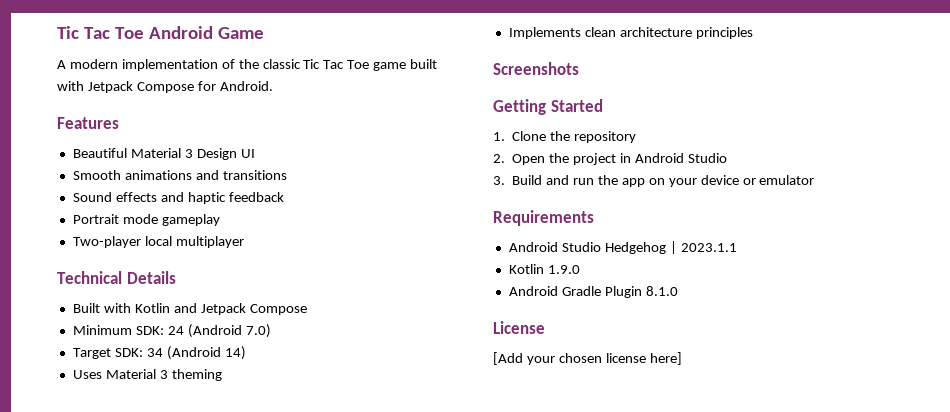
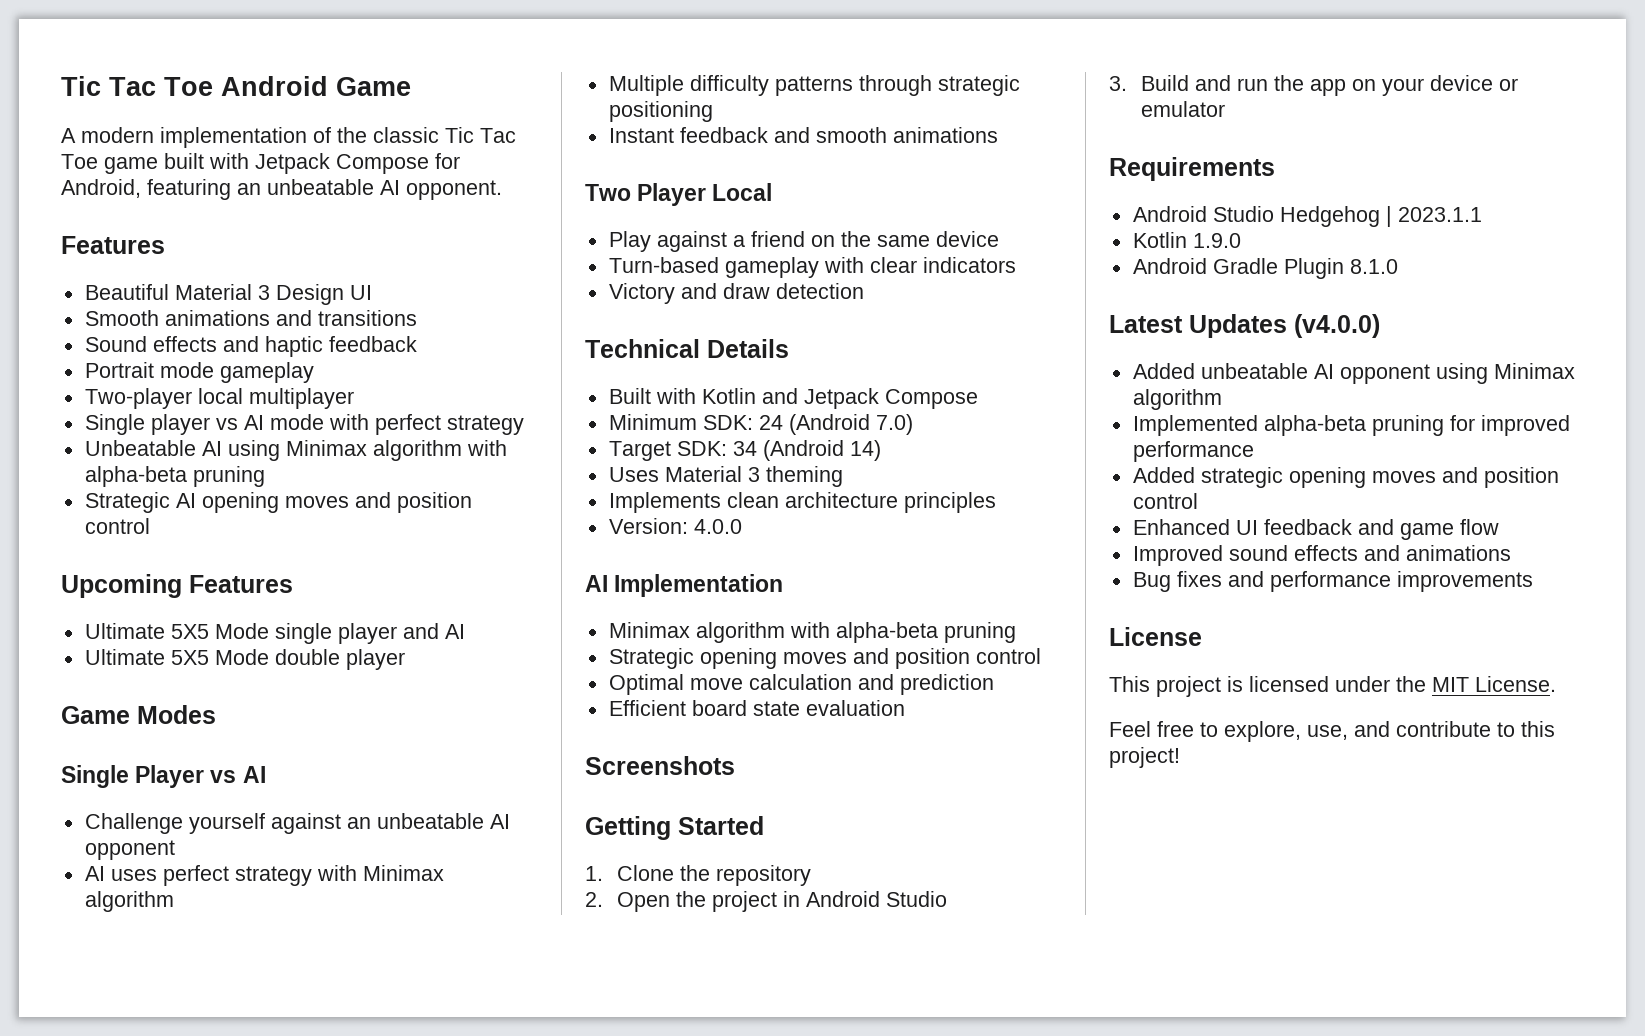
[219,81,273,91] Android. -> [61,179,502,200] Android, featuring an unbeatable AI opponent.
(244, 242) none -> [84,414,524,435] [84,440,507,461] [84,466,265,487] [84,492,472,513] [84,518,150,534] [61,574,293,598] [84,623,465,644] [84,649,405,670] [61,705,216,724] [61,765,266,788] [84,813,510,834] [84,840,175,860] [84,865,444,886] [84,891,174,912] [608,75,1020,96] [608,101,713,122] [608,127,998,143] [585,183,773,206] [608,231,999,252] [608,257,1016,278] [608,283,864,304] // Single player vs AI mode with perfect strategy // Unbeatable AI using Minimax algorithm with alpha-beta pruning // Strategic AI opening moves and position control // Upcoming Features // Ultimate 5X5 Mode single player and AI // Ultimate 5X5 Mode double player // Game Modes // Single Player vs AI // Challenge yourself against an unbeatable AI opponent // AI uses perfect strategy with Minimax algorithm // Multiple difficulty patterns through strategic positioning // Instant feedback and smooth animations // Two Player Local // Play against a friend on the same device // Turn-based gameplay with clear indicators // Victory and draw detection
(753, 33) none -> [608,518,742,534] [585,574,784,597] [608,622,1016,643] [608,648,1041,669] [608,674,994,695] [608,700,905,716] // Version: 4.0.0 // AI Implementation // Minimax algorithm with alpha-beta pruning // Strategic opening moves and position control // Optimal move calculation and prediction // Efficient board state evaluation
[493,321,545,334] [493,352,682,365] License // [Add your chosen license here] -> [1109,314,1380,338] [1132,363,1575,384] [1132,389,1222,410] [1132,415,1570,436] [1132,441,1254,462] [1132,467,1559,488] [1132,493,1198,509] [1132,519,1499,540] [1132,545,1511,566] [1132,571,1533,592] [1109,627,1202,646] [1109,676,1556,697] [1109,721,1555,742] [1109,747,1180,768] Latest Updates (v4.0.0) // Added unbeatable AI opponent using Minimax algorithm // Implemented alpha-beta pruning for improved performance // Added strategic opening moves and position control // Enhanced UI feedback and game flow // Improved sound effects and animations // Bug fixes and performance improvements // License // This project is licensed under the MIT License. // Feel free to explore, use, and contribute to this project!

